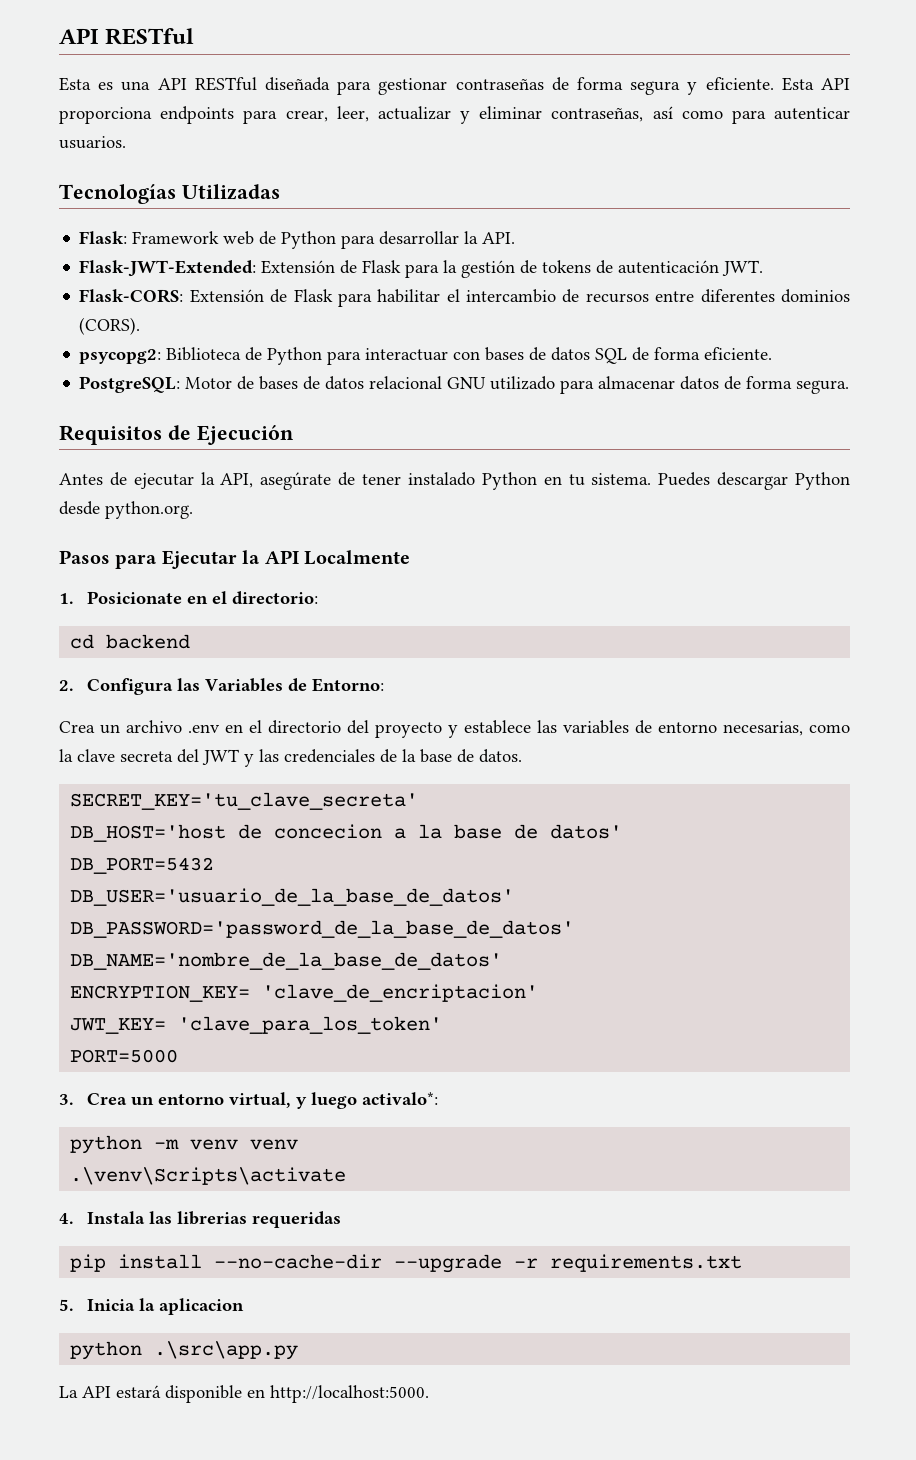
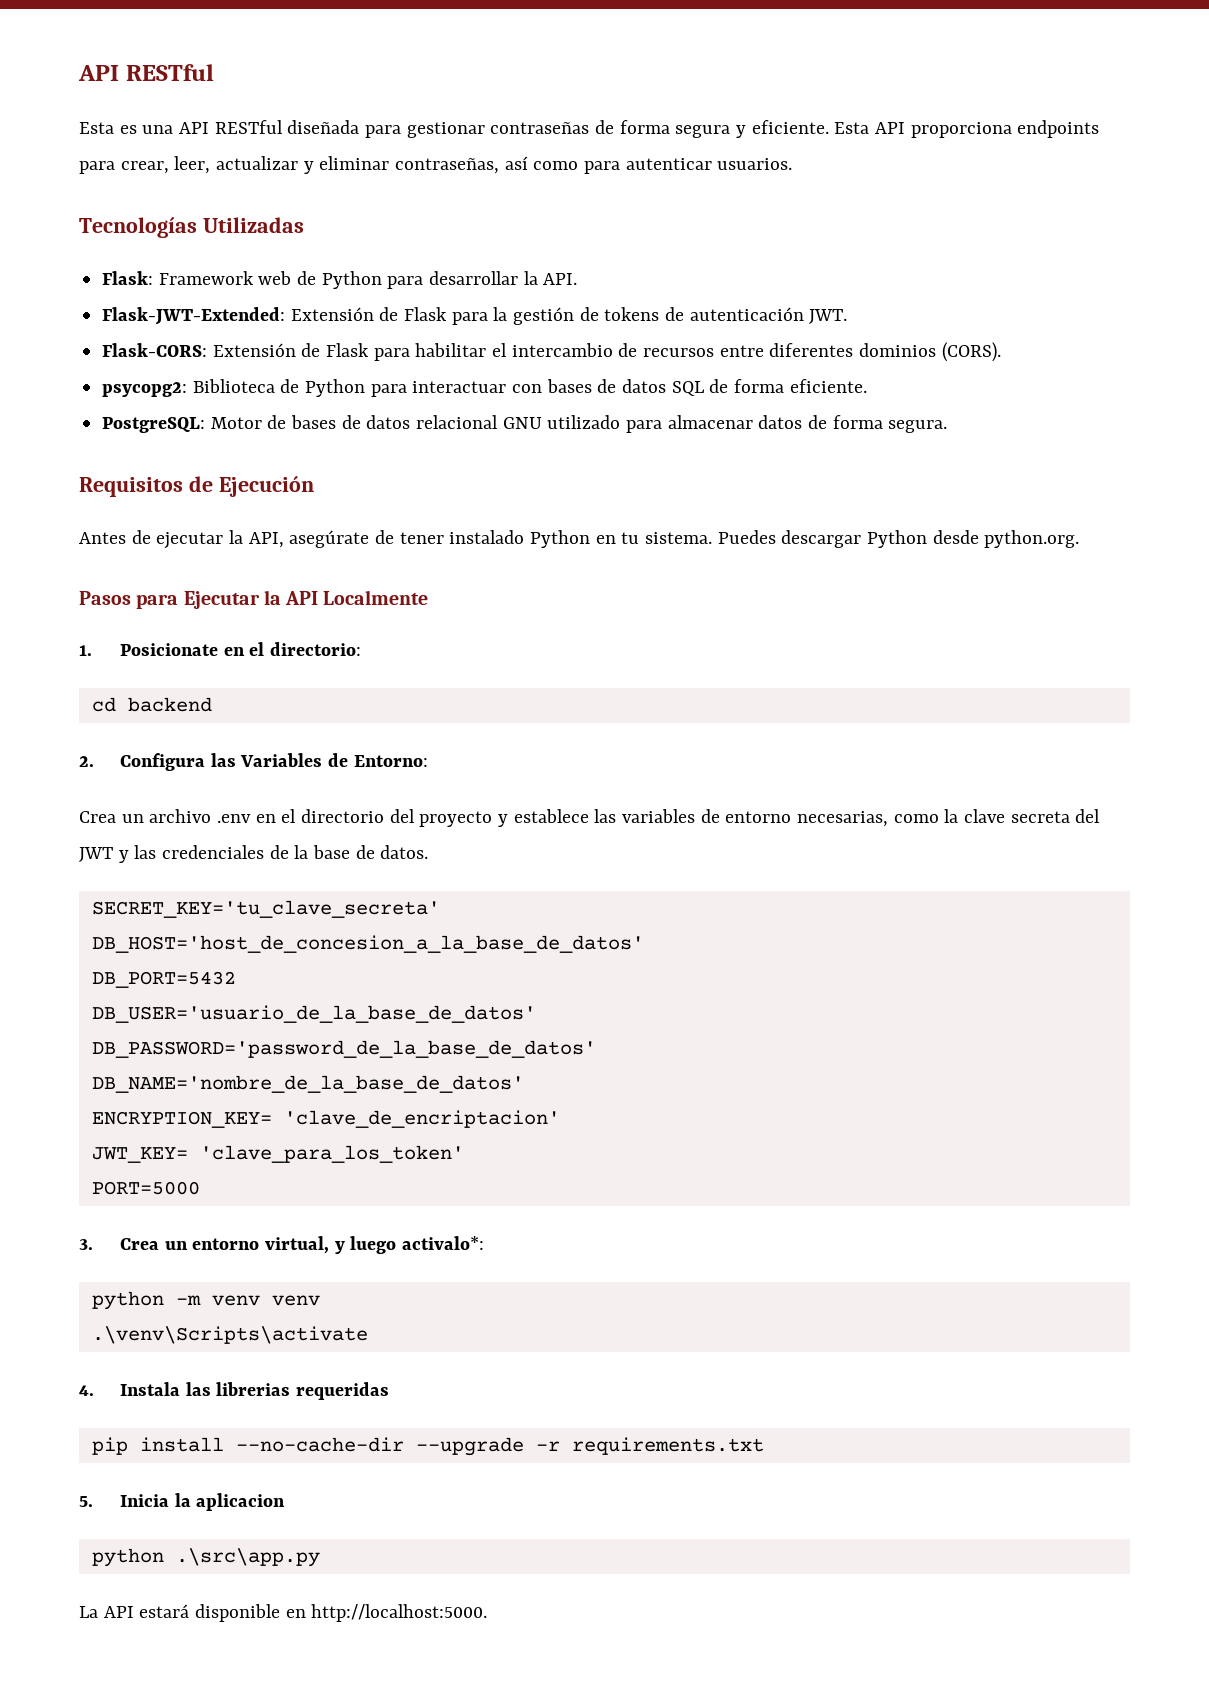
[70,824,623,842] DB_HOST='host de concecion a la base de datos' -> [91,935,644,953] DB_HOST='host_de_concesion_a_la_base_de_datos'

